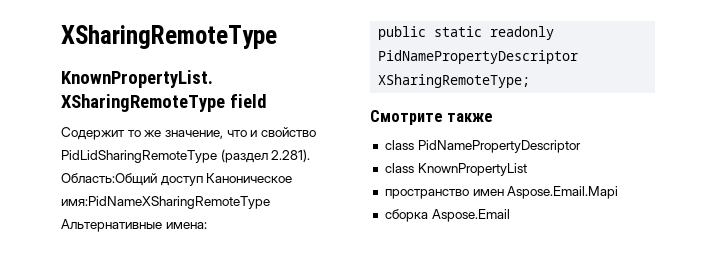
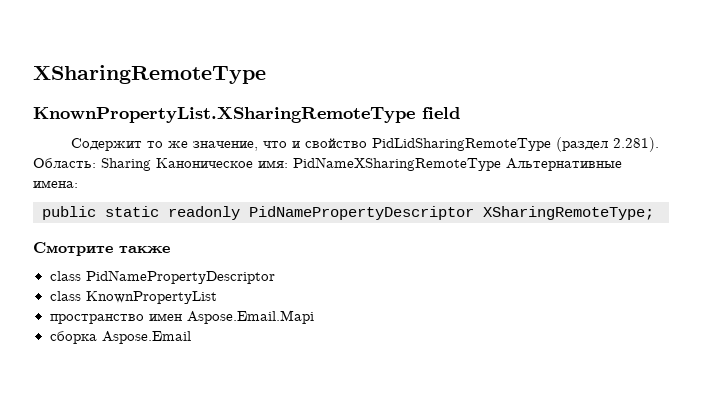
[61,173,293,186] [61,196,270,209] Область:Общий доступ Каноническое имя:PidNameXSharingRemoteType -> [33,157,501,171] Область: Sharing Каноническое имя: PidNameXSharingRemoteType

